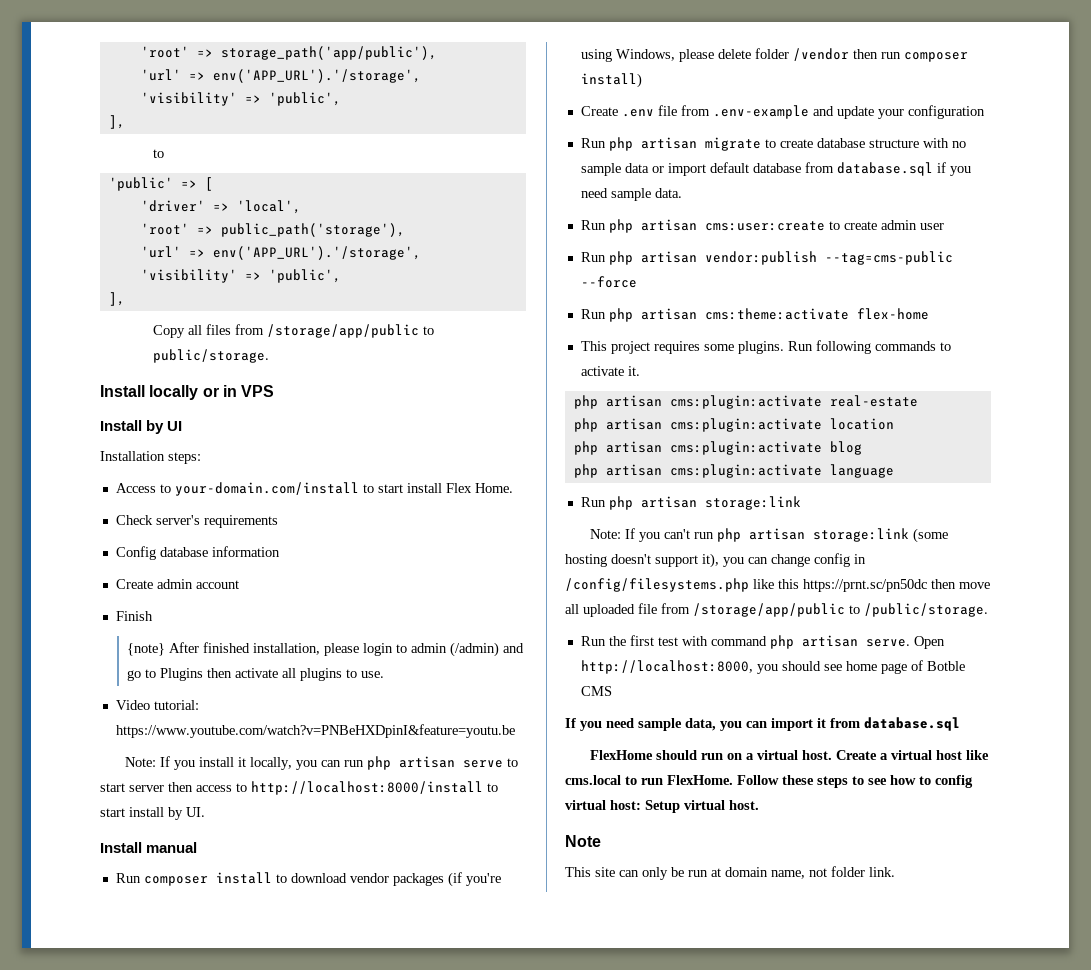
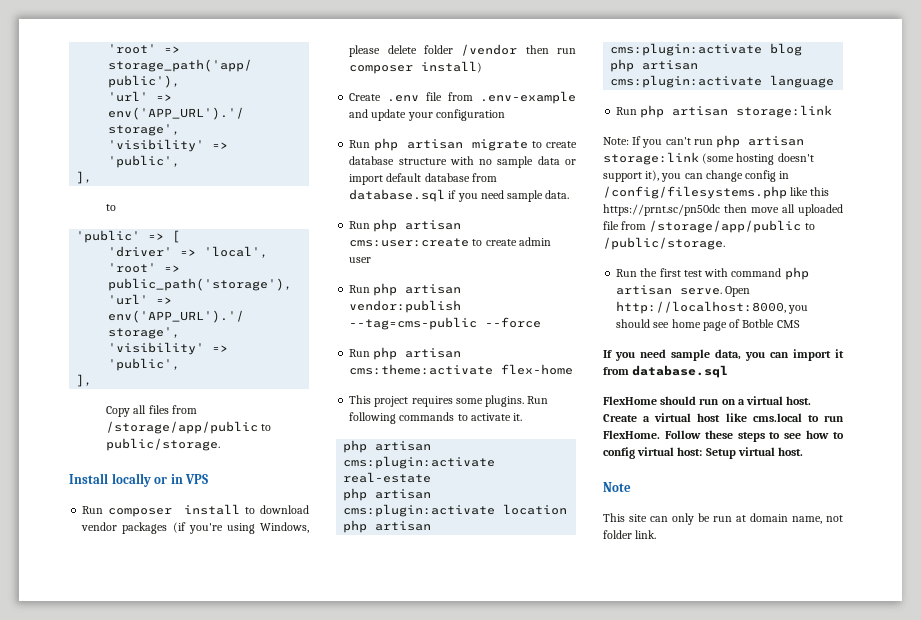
[100,420,183,434] [100,451,201,464] [115,482,513,496] [115,515,278,528] [115,546,280,560] [115,579,239,589] [115,611,153,621] [126,642,524,657] [126,668,384,681] [115,700,199,710] [115,724,515,738] [125,756,519,770] [100,781,498,795] [100,807,205,820] [100,842,198,853] // Install by UI // Installation steps: // Access to your-domain.com/install to start install Flex Home. // Check server's requirements // Config database information // Create admin account // Finish // {note} After finished installation, please login to admin (/admin) and go to Plugins then activate all plugins to use. // Video tutorial: https://www.youtube.com/watch?v=PNBeHXDpinI&feature=youtu.be // Note: If you install it locally, you can run php artisan serve to start server then access to http://localhost:8000/install to start install by UI. // Install manual -> (209, 479) none

